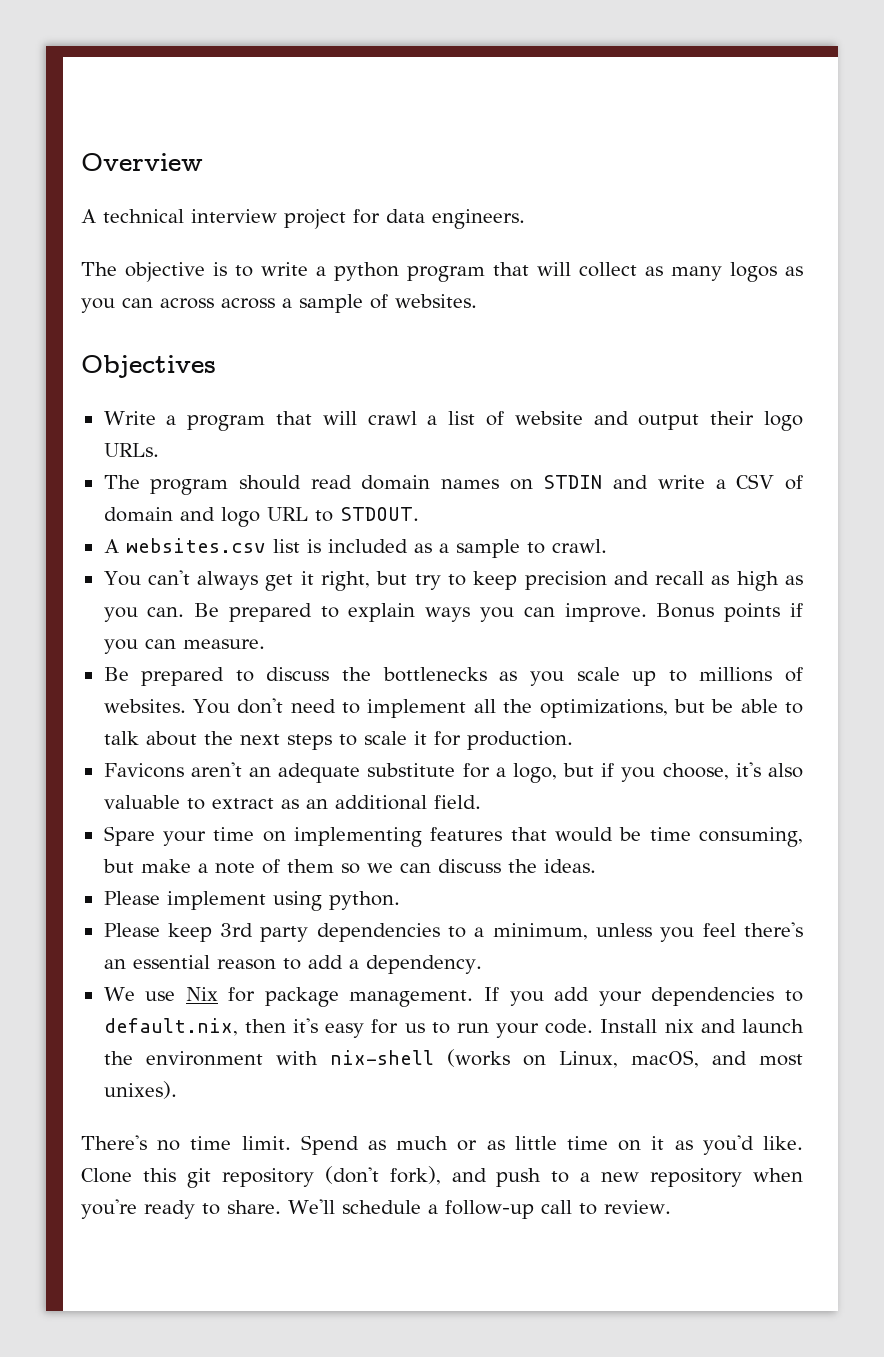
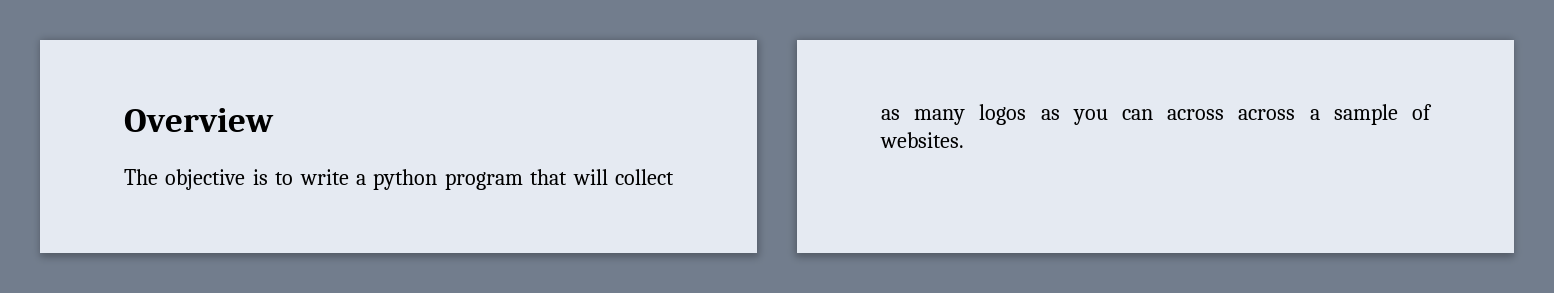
[81,209,525,229] // A technical interview project for data engineers. -> (274, 120) none
[81,355,216,378] [103,411,803,431] [103,443,159,457] [103,474,803,495] [103,507,419,527] [103,538,607,558] [103,570,804,591] [103,603,804,622] [103,639,265,654] [103,667,804,686] [103,698,803,718] [103,731,573,750] [103,762,803,783] [103,795,481,810] [103,826,804,847] [102,859,596,874] [103,891,400,911] [103,922,804,942] [103,955,482,974] [103,987,803,1007] [103,1018,804,1038] [103,1049,803,1068] [103,1081,177,1099] [81,1135,804,1155] [81,1166,803,1188] [81,1199,671,1219] // Objectives // Write a program that will crawl a list of website and output their logo URLs. // The program should read domain names on STDIN and write a CSV of domain and logo URL to STDOUT. // A websites.csv list is included as a sample to crawl. // You can't always get it right, but try to keep precision and recall as high as you can. Be prepared to explain ways you can improve. Bonus points if you can measure. // Be prepared to discuss the bottlenecks as you scale up to millions of websites. You don't need to implement all the optimizations, but be able to talk about the next steps to scale it for production. // Favicons aren't an adequate substitute for a logo, but if you choose, it's also valuable to extract as an additional field. // Spare your time on implementing features that would be time consuming, but make a note of them so we can discuss the ideas. // Please implement using python. // Please keep 3rd party dependencies to a minimum, unless you feel there's an essential reason to add a dependency. // We use Nix for package management. If you add your dependencies to default.nix, then it's easy for us to run your code. Install nix and launch the environment with nix-shell (works on Linux, macOS, and most unixes). // There's no time limit. Spend as much or as little time on it as you'd like. Clone this git repository (don't fork), and push to a new repository when you're ready to share. We'll schedule a follow-up call to review. -> (964, 140) none

